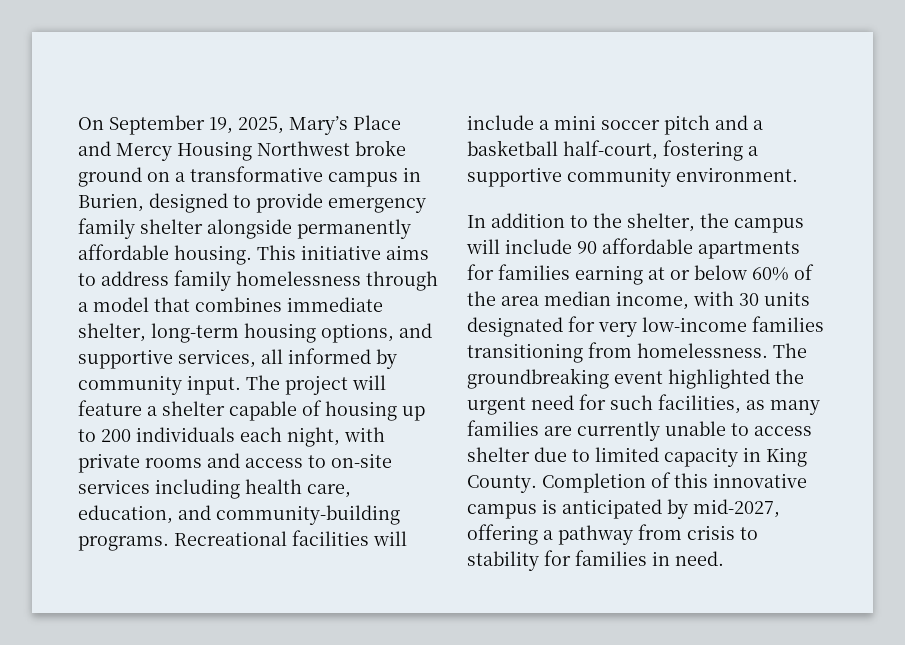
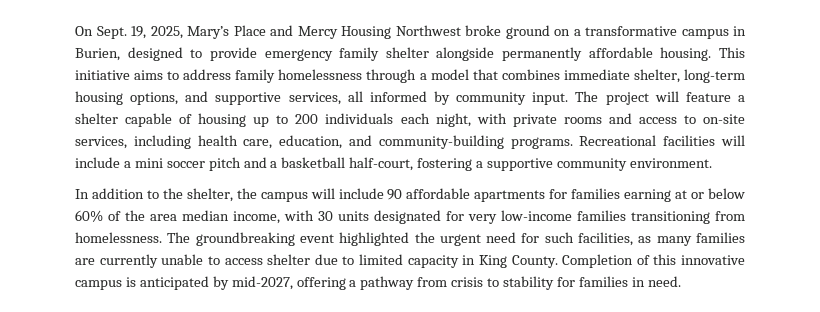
[109,115,205,135] September -> [96,26,127,39] Sept.
[78,479,150,494] services -> [75,136,127,149] services,

